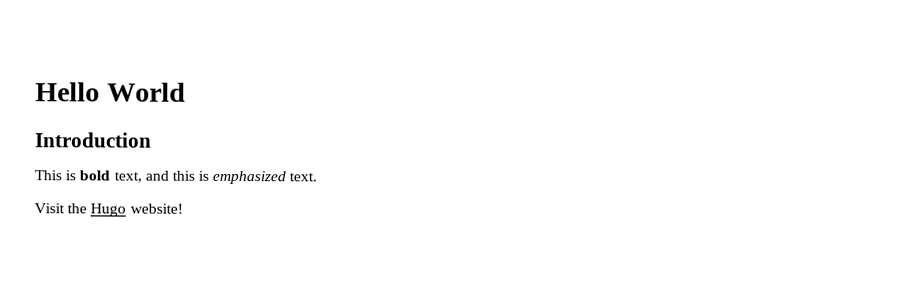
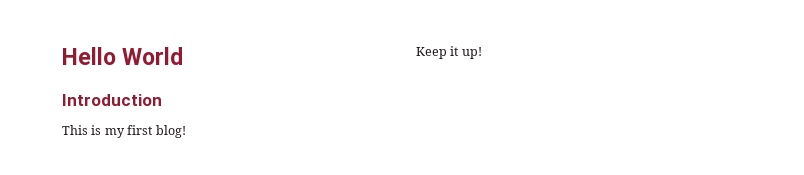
[79,170,318,185] [34,203,183,217] bold text, and this is emphasized text. // Visit the Hugo website! -> [104,125,186,138] [416,46,482,59] my first blog! // Keep it up!

